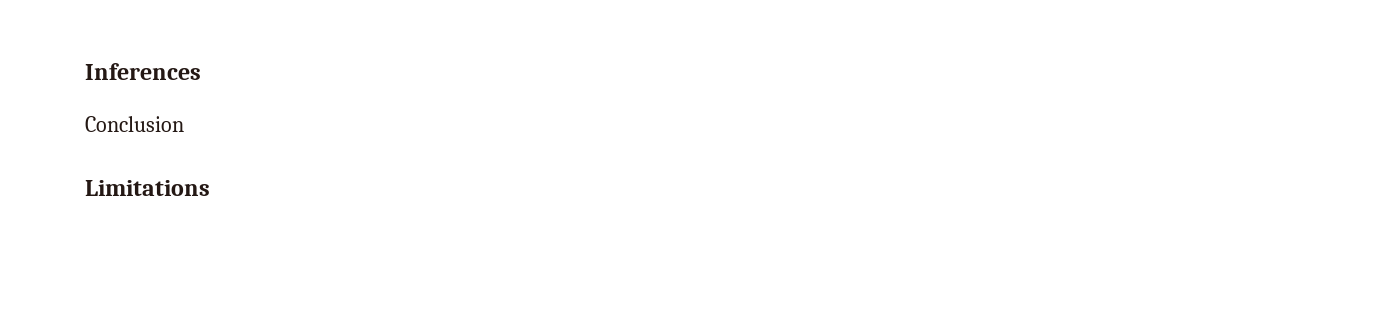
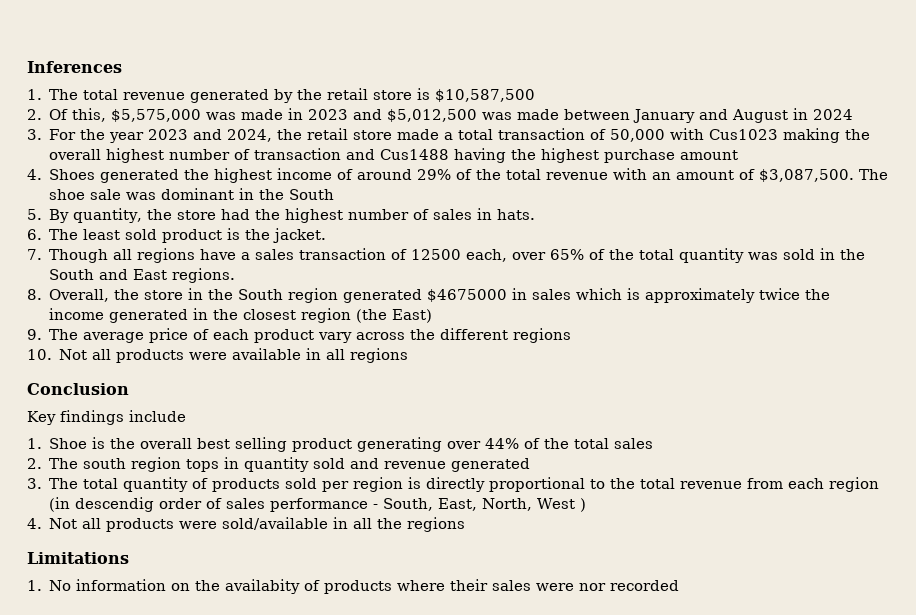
[85,116,184,132] [85,180,210,196] Conclusion // Limitations -> [27,88,536,103] [27,108,854,123] [27,128,871,143] [49,148,739,163] [27,168,889,183] [49,188,335,200] [27,208,536,223] [27,228,327,243] [27,248,866,263] [49,268,236,283] [27,288,831,303] [49,308,433,323] [27,328,572,343] [27,348,409,363] [27,383,129,395] [27,410,186,425] [27,437,654,452] [27,457,531,472] [27,477,880,492] [49,497,587,512] [27,517,466,532] [27,552,129,564] [27,579,680,594] 1. The total revenue generated by the retail store is $10,587,500 // 2. Of this, $5,575,000 was made in 2023 and $5,012,500 was made between January and August in 2024 // 3. For the year 2023 and 2024, the retail store made a total transaction of 50,000 with Cus1023 making the overall highest number of transaction and Cus1488 having the highest purchase amount // 4. Shoes generated the highest income of around 29% of the total revenue with an amount of $3,087,500. The shoe sale was dominant in the South // 5. By quantity, the store had the highest number of sales in hats. // 6. The least sold product is the jacket. // 7. Though all regions have a sales transaction of 12500 each, over 65% of the total quantity was sold in the South and East regions. // 8. Overall, the store in the South region generated $4675000 in sales which is approximately twice the income generated in the closest region (the East) // 9. The average price of each product vary across the different regions // 10. Not all products were available in all regions // Conclusion // Key findings include // 1. Shoe is the overall best selling product generating over 44% of the total sales // 2. The south region tops in quantity sold and revenue generated // 3. The total quantity of products sold per region is directly proportional to the total revenue from each region (in descendig order of sales performance - South, East, North, West ) // 4. Not all products were sold/available in all the regions // Limitations // 1. No information on the availabity of products where their sales were nor recorded

